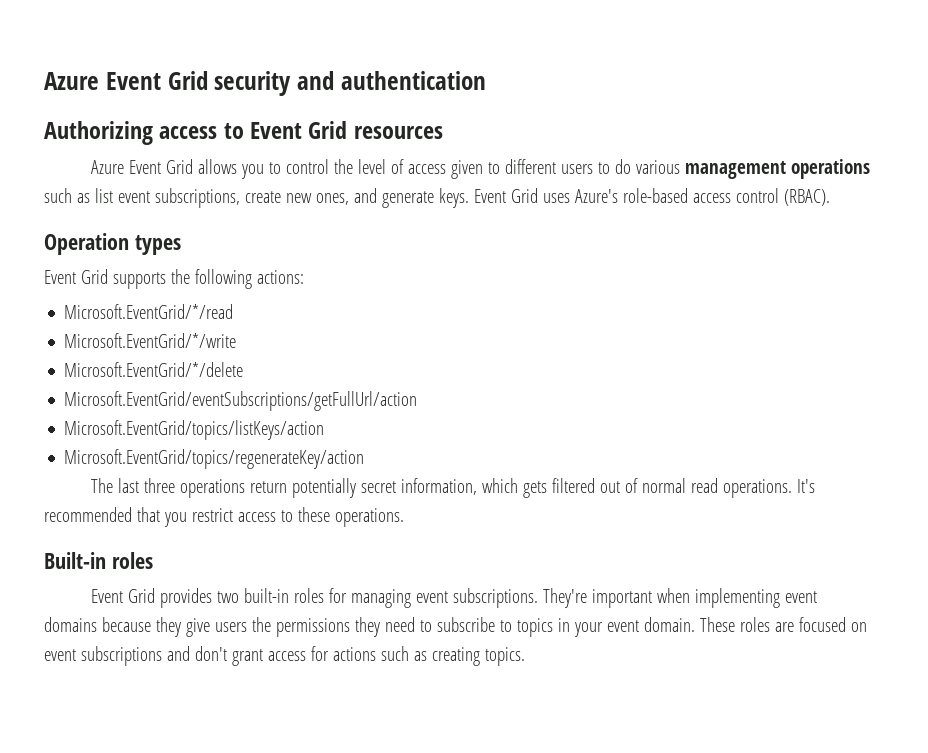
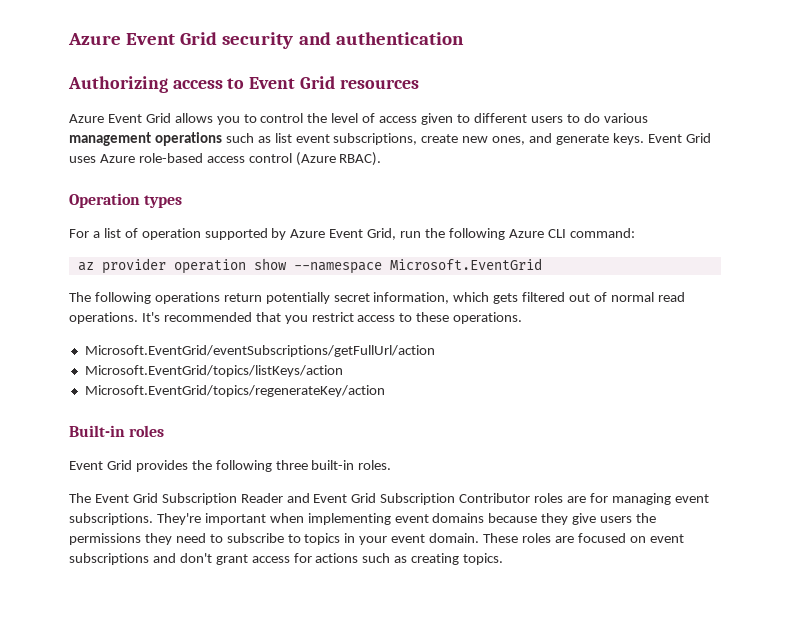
[574,189,618,203] Azure's -> [99,154,135,163] Azure
[783,189,830,206] (RBAC). -> [295,152,382,166] (Azure RBAC).
[44,269,304,289] [64,304,234,319] [64,333,237,348] [64,362,244,377] [64,391,418,411] [64,420,325,440] [64,449,365,469] [91,478,176,493] Event Grid supports the following actions: // Microsoft.EventGrid/*/read // Microsoft.EventGrid/*/write // Microsoft.EventGrid/*/delete // Microsoft.EventGrid/eventSubscriptions/getFullUrl/action // Microsoft.EventGrid/topics/listKeys/action // Microsoft.EventGrid/topics/regenerateKey/action // The last three -> [69,228,635,240] [77,258,542,274] [69,292,151,304] For a list of operation supported by Azure Event Grid, run the following Azure CLI command: // az provider operation show --namespace Microsoft.EventGrid // The following
(404, 517) none -> [84,345,435,357] [84,365,343,377] [84,385,385,397] // Microsoft.EventGrid/eventSubscriptions/getFullUrl/action // Microsoft.EventGrid/topics/listKeys/action // Microsoft.EventGrid/topics/regenerateKey/action
[217,588,325,603] two built-in roles -> [191,460,392,472] [69,493,587,505] the following three built-in roles. // The Event Grid Subscription Reader and Event Grid Subscription Contributor roles are

